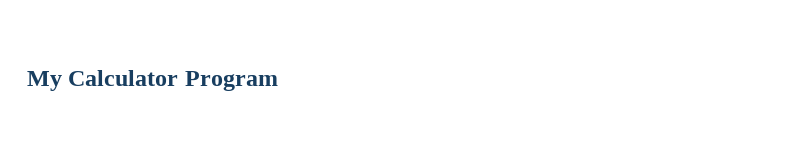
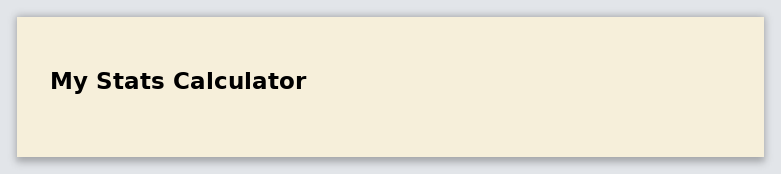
[68,70,278,91] Calculator Program -> [96,72,307,89] Stats Calculator

